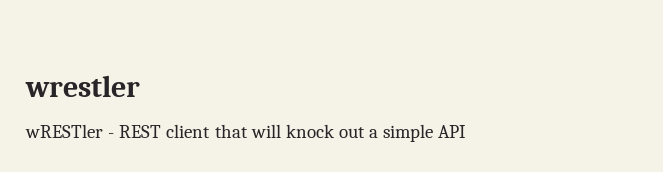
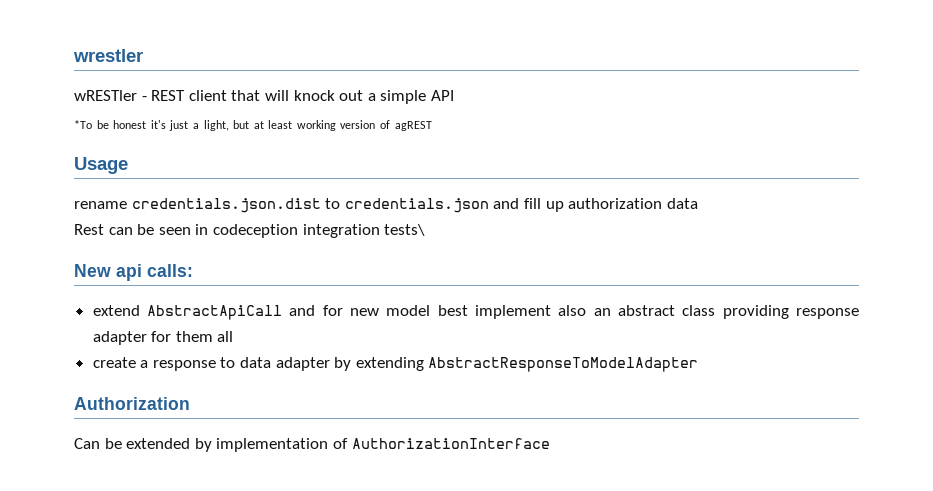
(467, 131) none -> [74,120,432,131] [74,157,128,174] [74,198,698,213] [74,224,426,238] [74,264,193,281] [92,305,859,320] [92,331,234,345] [92,357,699,372] [74,397,190,410] [74,438,550,452] // *To be honest it's just a light, but at least working version of agREST // Usage // rename credentials.json.dist to credentials.json and fill up authorization data // Rest can be seen in codeception integration tests\ // New api calls: // extend AbstractApiCall and for new model best implement also an abstract class providing response adapter for them all // create a response to data adapter by extending AbstractResponseToModelAdapter // Authorization // Can be extended by implementation of AuthorizationInterface

